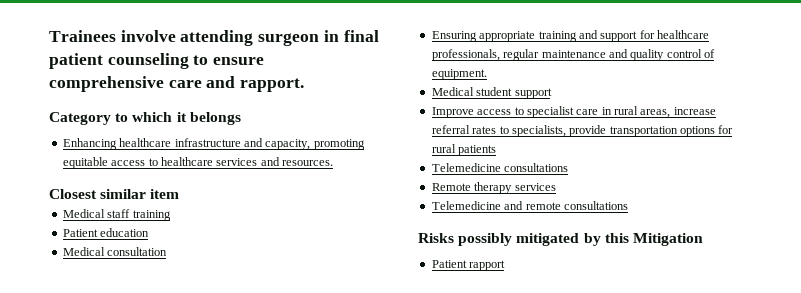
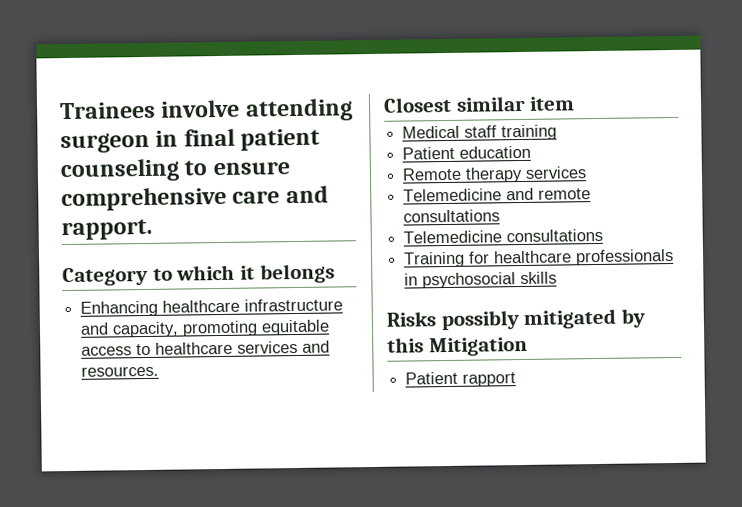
[62,247,168,256] [431,30,709,42] [431,49,715,61] [431,69,487,80] [431,87,552,99] [431,106,716,118] [431,125,734,137] [431,144,497,156] [431,163,569,172] // Medical consultation // Ensuring appropriate training and support for healthcare professionals, regular maintenance and quality control of equipment. // Medical student support // Improve access to specialist care in rural areas, increase referral rates to specialists, provide transportation options for rural patients // Telemedicine consultations -> (532, 152) none
(628, 205) none -> [403,228,604,244] [403,248,675,268] [404,271,558,289] // Telemedicine consultations // Training for healthcare professionals in psychosocial skills

